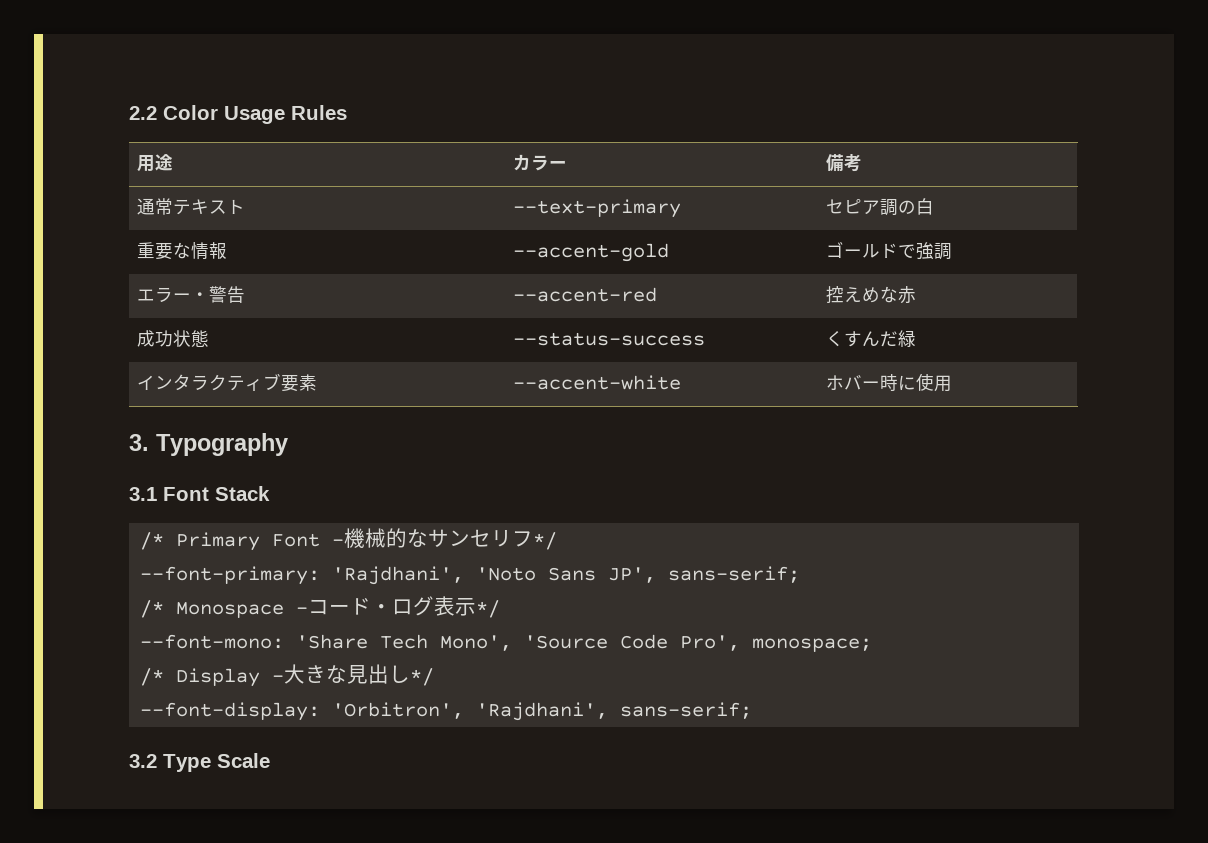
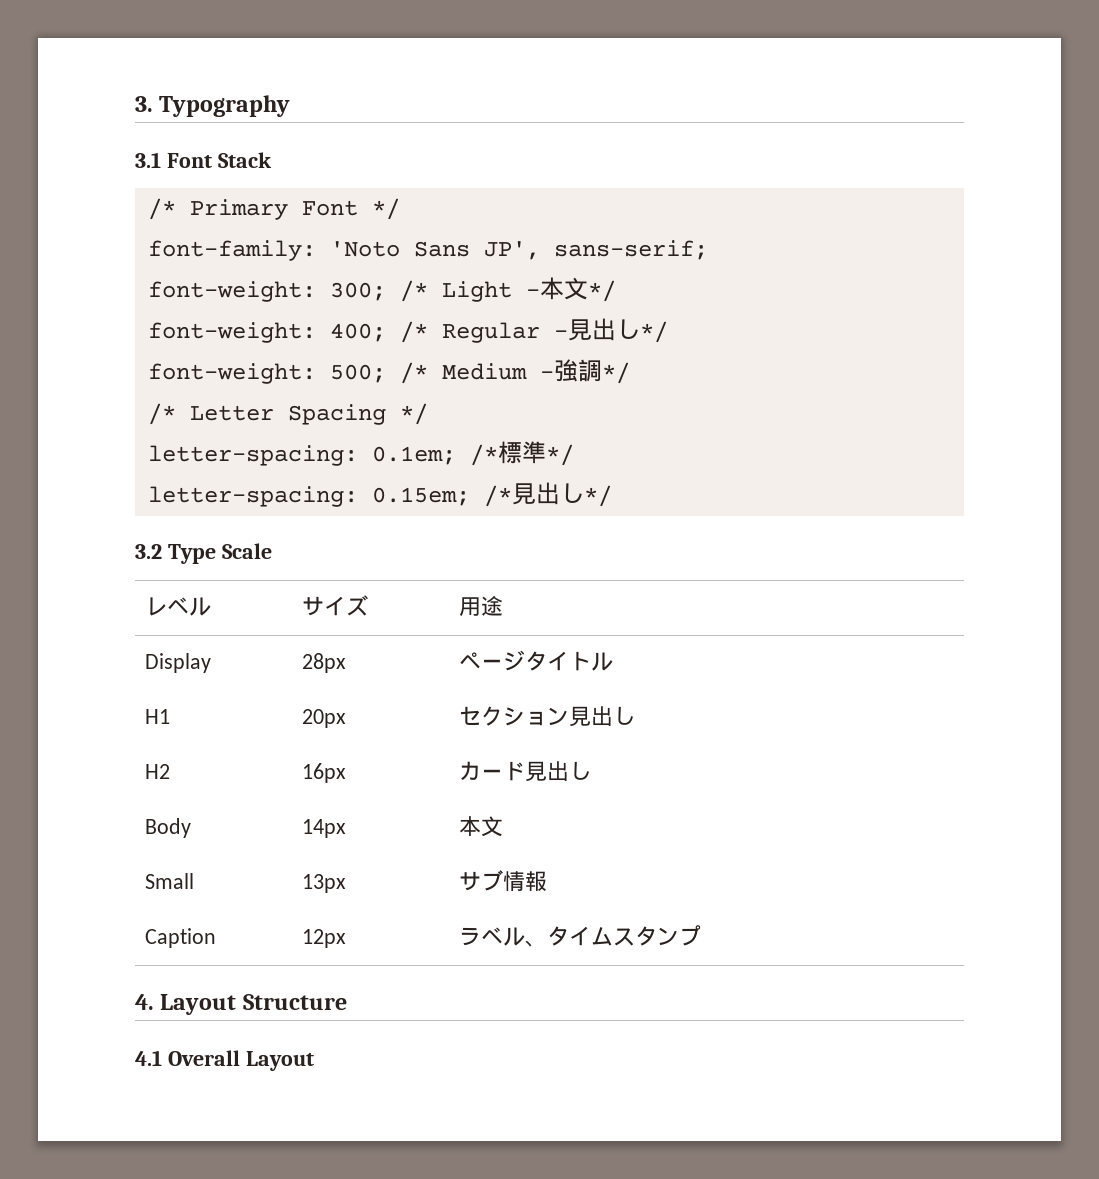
[129,105,347,124] [137,154,174,172] [513,154,568,171] [826,154,863,172] [137,198,246,215] [513,199,682,218] [826,198,935,216] [137,242,228,260] [513,243,670,262] [826,241,953,260] [137,286,246,303] [513,287,658,302] [826,286,917,304] [137,330,210,347] [513,332,706,346] [826,330,917,347] [137,373,318,392] [513,375,682,390] [826,373,953,392] 2.2 Color Usage Rules // 用途 | カラー | 備考 // 通常テキスト | --text-primary | セピア調の白 // 重要な情報 | --accent-gold | ゴールドで強調 // エラー・警告 | --accent-red | 控えめな赤 // 成功状態 | --status-success | くすんだ緑 // インタラクティブ要素 | --accent-white | ホバー時に使用 // -> (135, 104) none
[331,528,557,550] [139,566,464,585] -機械的なサンセリフ*/ // --font-primary: 'Rajdhani', -> [371,198,400,220] [147,240,316,261] */ // font-family:
[139,596,500,618] [139,634,872,652] [139,664,434,687] [139,702,752,721] [129,753,270,772] /* Monospace -コード・ログ表示*/ // --font-mono: 'Share Tech Mono', 'Source Code Pro', monospace; // /* Display -大きな見出し*/ // --font-display: 'Orbitron', 'Rajdhani', sans-serif; // 3.2 Type Scale -> [147,277,616,302] [147,318,668,343] [147,359,630,384] [147,403,428,425] [147,441,574,466] [147,482,612,507] [135,543,272,564] [144,597,211,616] [301,595,368,616] [458,596,503,616] [144,653,211,673] [301,653,346,673] [458,650,613,671] [144,709,170,724] [301,709,346,728] [458,706,635,727] [144,764,170,779] [301,763,346,783] [458,761,591,782] [144,818,191,838] [301,819,346,838] [458,816,503,837] [144,873,194,889] [301,874,346,893] [458,870,547,891] [144,928,216,948] [301,929,346,948] [458,925,701,947] [135,994,347,1015] [135,1050,314,1071] font-weight: 300; /* Light -本文*/ // font-weight: 400; /* Regular -見出し*/ // font-weight: 500; /* Medium -強調*/ // /* Letter Spacing */ // letter-spacing: 0.1em; /*標準*/ // letter-spacing: 0.15em; /*見出し*/ // 3.2 Type Scale // レベル | サイズ | 用途 // Display | 28px | ページタイトル // H1 | 20px | セクション見出し // H2 | 16px | カード見出し // Body | 14px | 本文 // Small | 13px | サブ情報 // Caption | 12px | ラベル、タイムスタンプ // 4. Layout Structure // 4.1 Overall Layout

